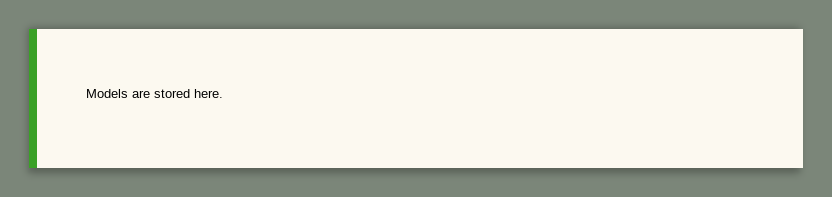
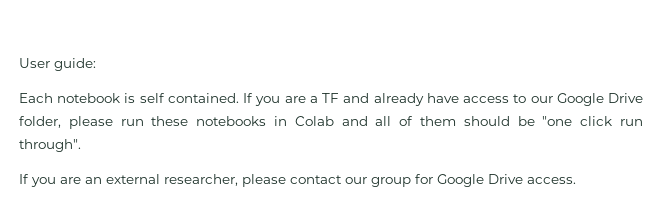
[86,89,223,98] Models are stored here. -> [19,58,96,71] [19,93,644,106] [19,116,643,129] [19,139,81,152] [19,174,576,187] User guide: // Each notebook is self contained. If you are a TF and already have access to our Google Drive folder, please run these notebooks in Colab and all of them should be "one click run through". // If you are an external researcher, please contact our group for Google Drive access.

